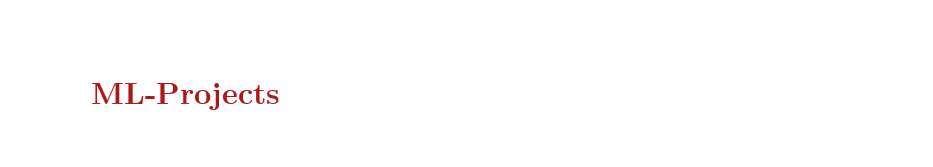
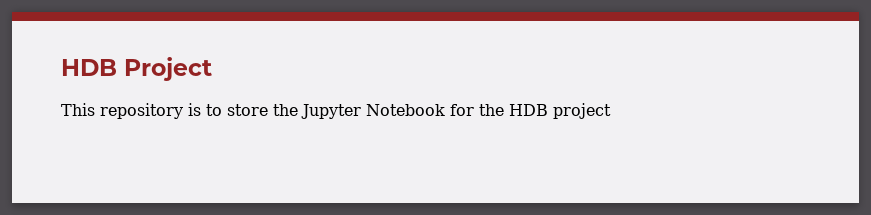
[91,83,280,110] ML-Projects -> [61,57,212,81] [61,103,611,119] HDB Project // This repository is to store the Jupyter Notebook for the HDB project

